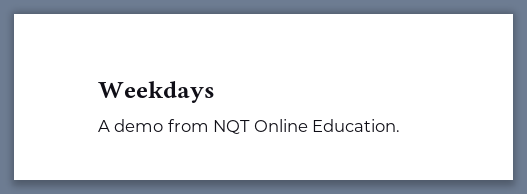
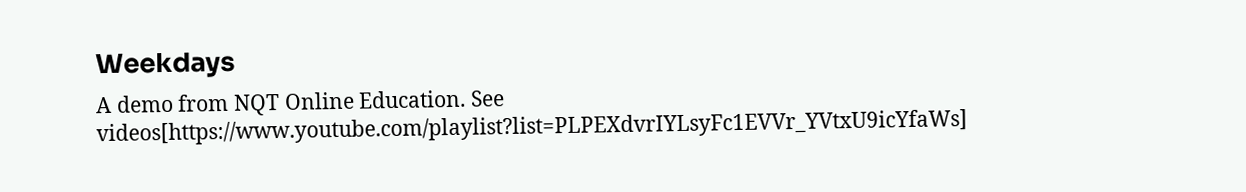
(401, 125) none -> [470,90,506,107] [96,108,968,147] See videos[https://www.youtube.com/playlist?list=PLPEXdvrIYLsyFc1EVVr_YVtxU9icYfaWs]

